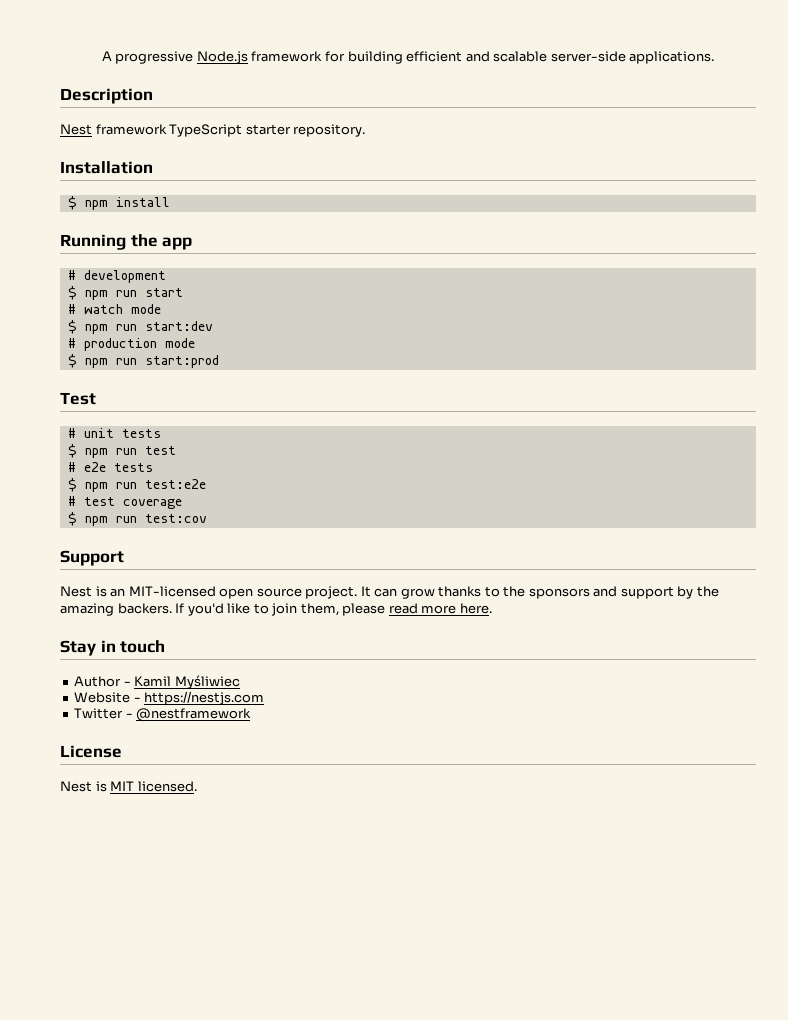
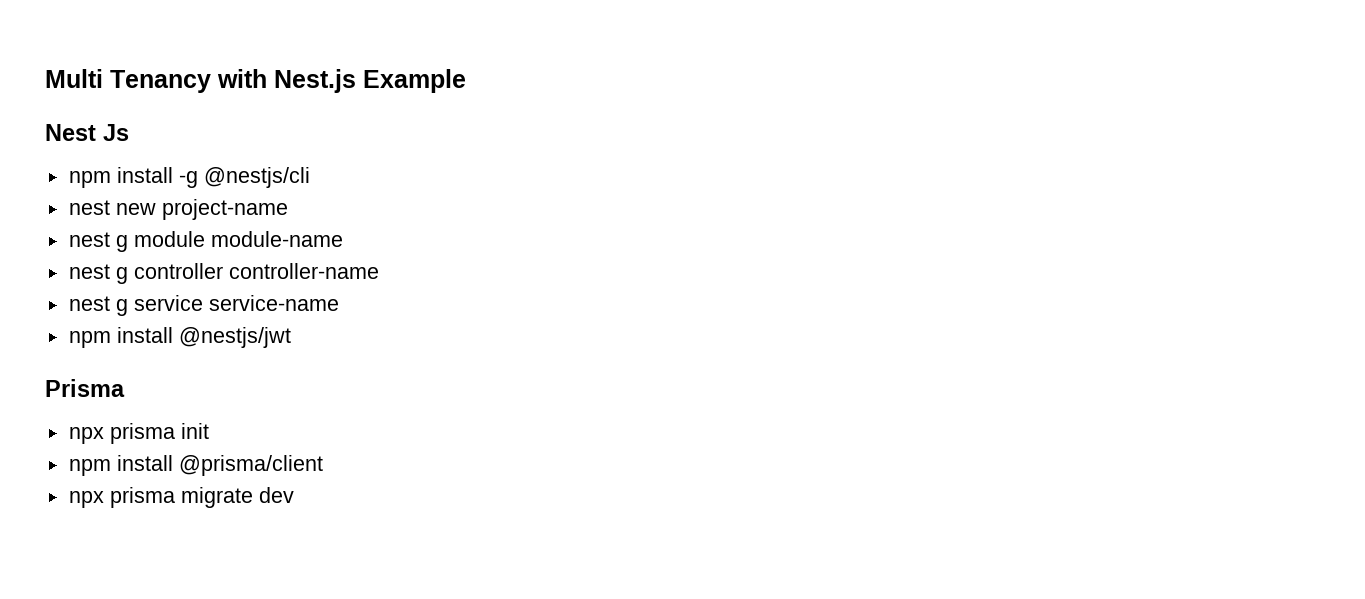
[101,51,715,64] [60,88,153,104] [60,124,366,137] [60,161,153,174] [67,196,170,210] [60,234,193,250] [67,270,166,283] [67,286,183,300] [67,304,161,314] [67,320,213,334] [67,338,195,351] [67,354,219,368] [60,392,96,405] [67,428,161,438] [67,444,176,458] [67,462,153,472] [67,478,206,492] [67,496,182,509] [67,512,207,526] [60,550,124,566] [60,586,719,599] [60,603,492,616] [60,640,166,656] [74,675,240,689] [74,691,265,705] [74,708,252,722] [60,745,122,758] [60,781,197,792] A progressive Node.js framework for building efficient and scalable server-side applications. // Description // Nest framework TypeScript starter repository. // Installation // $ npm install // Running the app // # development // $ npm run start // # watch mode // $ npm run start:dev // # production mode // $ npm run start:prod // Test // # unit tests // $ npm run test // # e2e tests // $ npm run test:e2e // # test coverage // $ npm run test:cov // Support // Nest is an MIT-licensed open source project. It can grow thanks to the sponsors and support by the amazing backers. If you'd like to join them, please read more here. // Stay in touch // Author - Kamil Myśliwiec // Website - https://nestjs.com // Twitter - @nestframework // License // Nest is MIT licensed. -> [45,69,466,93] [45,124,129,141] [68,167,310,188] [68,199,288,220] [68,231,343,252] [68,263,379,284] [68,295,339,316] [68,327,291,348] [45,379,125,397] [68,423,209,444] [68,455,323,476] [68,487,294,508] Multi Tenancy with Nest.js Example // Nest Js // npm install -g @nestjs/cli // nest new project-name // nest g module module-name // nest g controller controller-name // nest g service service-name // npm install @nestjs/jwt // Prisma // npx prisma init // npm install @prisma/client // npx prisma migrate dev

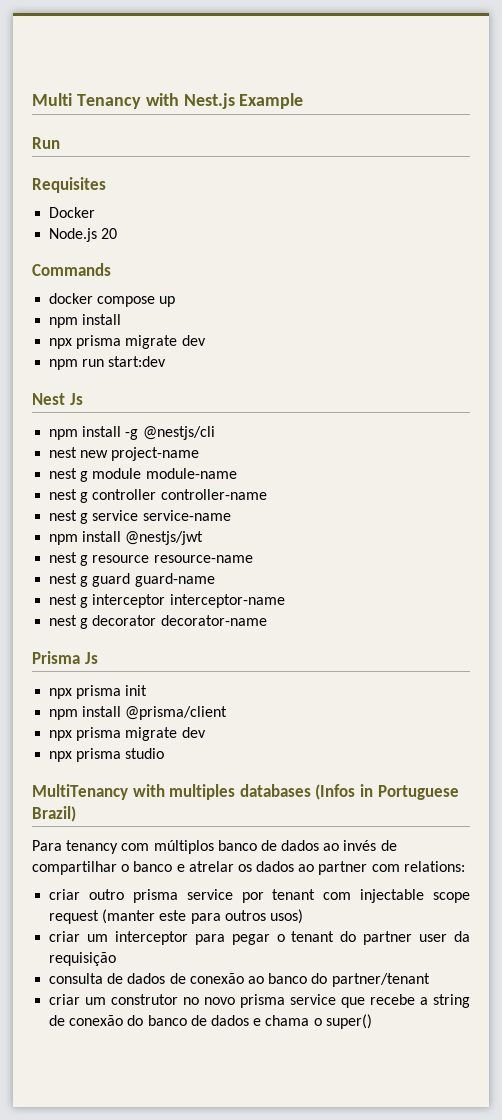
(466, 81) none -> [32,137,60,149] [32,177,106,193] [49,207,96,218] [49,228,118,242] [32,263,111,276] [49,293,176,307] [49,314,122,328] [49,335,206,349] [49,356,167,370] // Run // Requisites // Docker // Node.js 20 // Commands // docker compose up // npm install // npx prisma migrate dev // npm run start:dev
(291, 337) none -> [49,552,253,566] [49,573,215,587] [49,594,285,608] [49,615,267,629] // nest g resource resource-name // nest g guard guard-name // nest g interceptor interceptor-name // nest g decorator decorator-name
(125, 388) none -> [84,652,98,664] Js
(294, 495) none -> [49,748,165,762] [32,784,459,800] [32,806,76,822] [32,840,397,854] [32,861,465,875] [49,889,470,903] [49,909,303,924] [49,931,470,945] [49,952,117,966] [49,973,430,987] [49,994,470,1008] [49,1014,372,1029] // npx prisma studio // MultiTenancy with multiples databases (Infos in Portuguese Brazil) // Para tenancy com múltiplos banco de dados ao invés de compartilhar o banco e atrelar os dados ao partner com relations: // criar outro prisma service por tenant com injectable scope request (manter este para outros usos) // criar um interceptor para pegar o tenant do partner user da requisição // consulta de dados de conexão ao banco do partner/tenant // criar um construtor no novo prisma service que recebe a string de conexão do banco de dados e chama o super()

